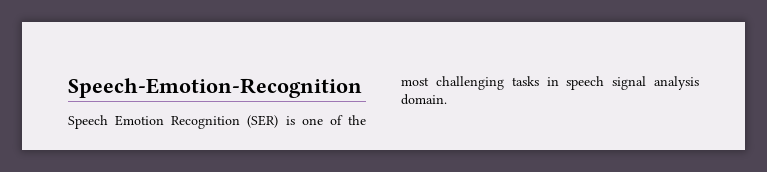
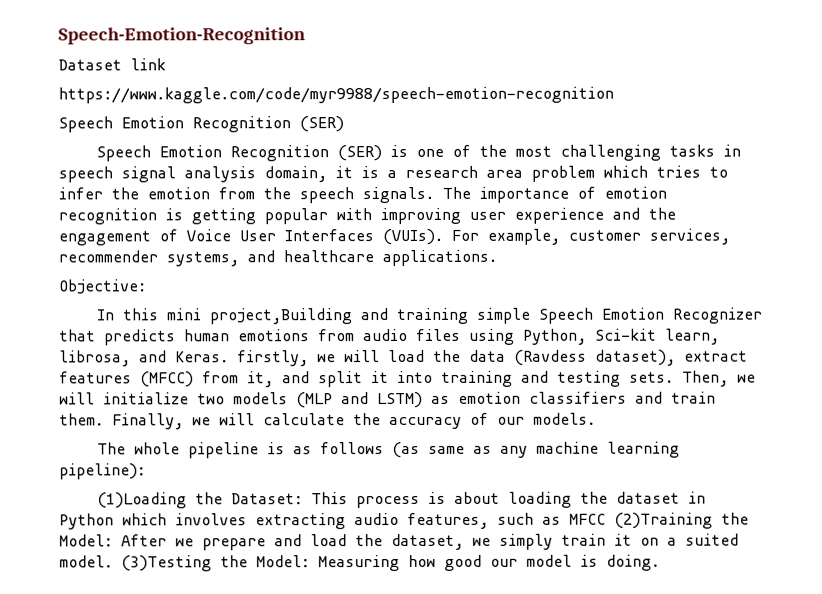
(362, 88) none -> [58,58,166,71] [58,86,614,104] [58,116,344,133] // Dataset link // https://www.kaggle.com/code/myr9988/speech-emotion-recognition // Speech Emotion Recognition (SER)
[401,94,447,105] domain. -> [264,165,728,183] [58,186,667,204] [58,207,676,225] [58,228,730,246] [58,249,497,267] [58,279,146,295] [96,307,763,325] [59,328,720,346] [59,349,748,367] [59,370,756,388] [59,391,716,409] [59,412,596,430] [96,441,680,459] [59,463,146,480] [96,491,706,509] [59,512,749,530] [59,533,739,551] [59,554,660,572] domain, it is a research area problem which tries to infer the emotion from the speech signals. The importance of emotion recognition is getting popular with improving user experience and the engagement of Voice User Interfaces (VUIs). For example, customer services, recommender systems, and healthcare applications. // Objective: // In this mini project,Building and training simple Speech Emotion Recognizer that predicts human emotions from audio files using Python, Sci-kit learn, librosa, and Keras. firstly, we will load the data (Ravdess dataset), extract features (MFCC) from it, and split it into training and testing sets. Then, we will initialize two models (MLP and LSTM) as emotion classifiers and train them. Finally, we will calculate the accuracy of our models. // The whole pipeline is as follows (as same as any machine learning pipeline): // (1)Loading the Dataset: This process is about loading the dataset in Python which involves extracting audio features, such as MFCC (2)Training the Model: After we prepare and load the dataset, we simply train it on a suited model. (3)Testing the Model: Measuring how good our model is doing.

